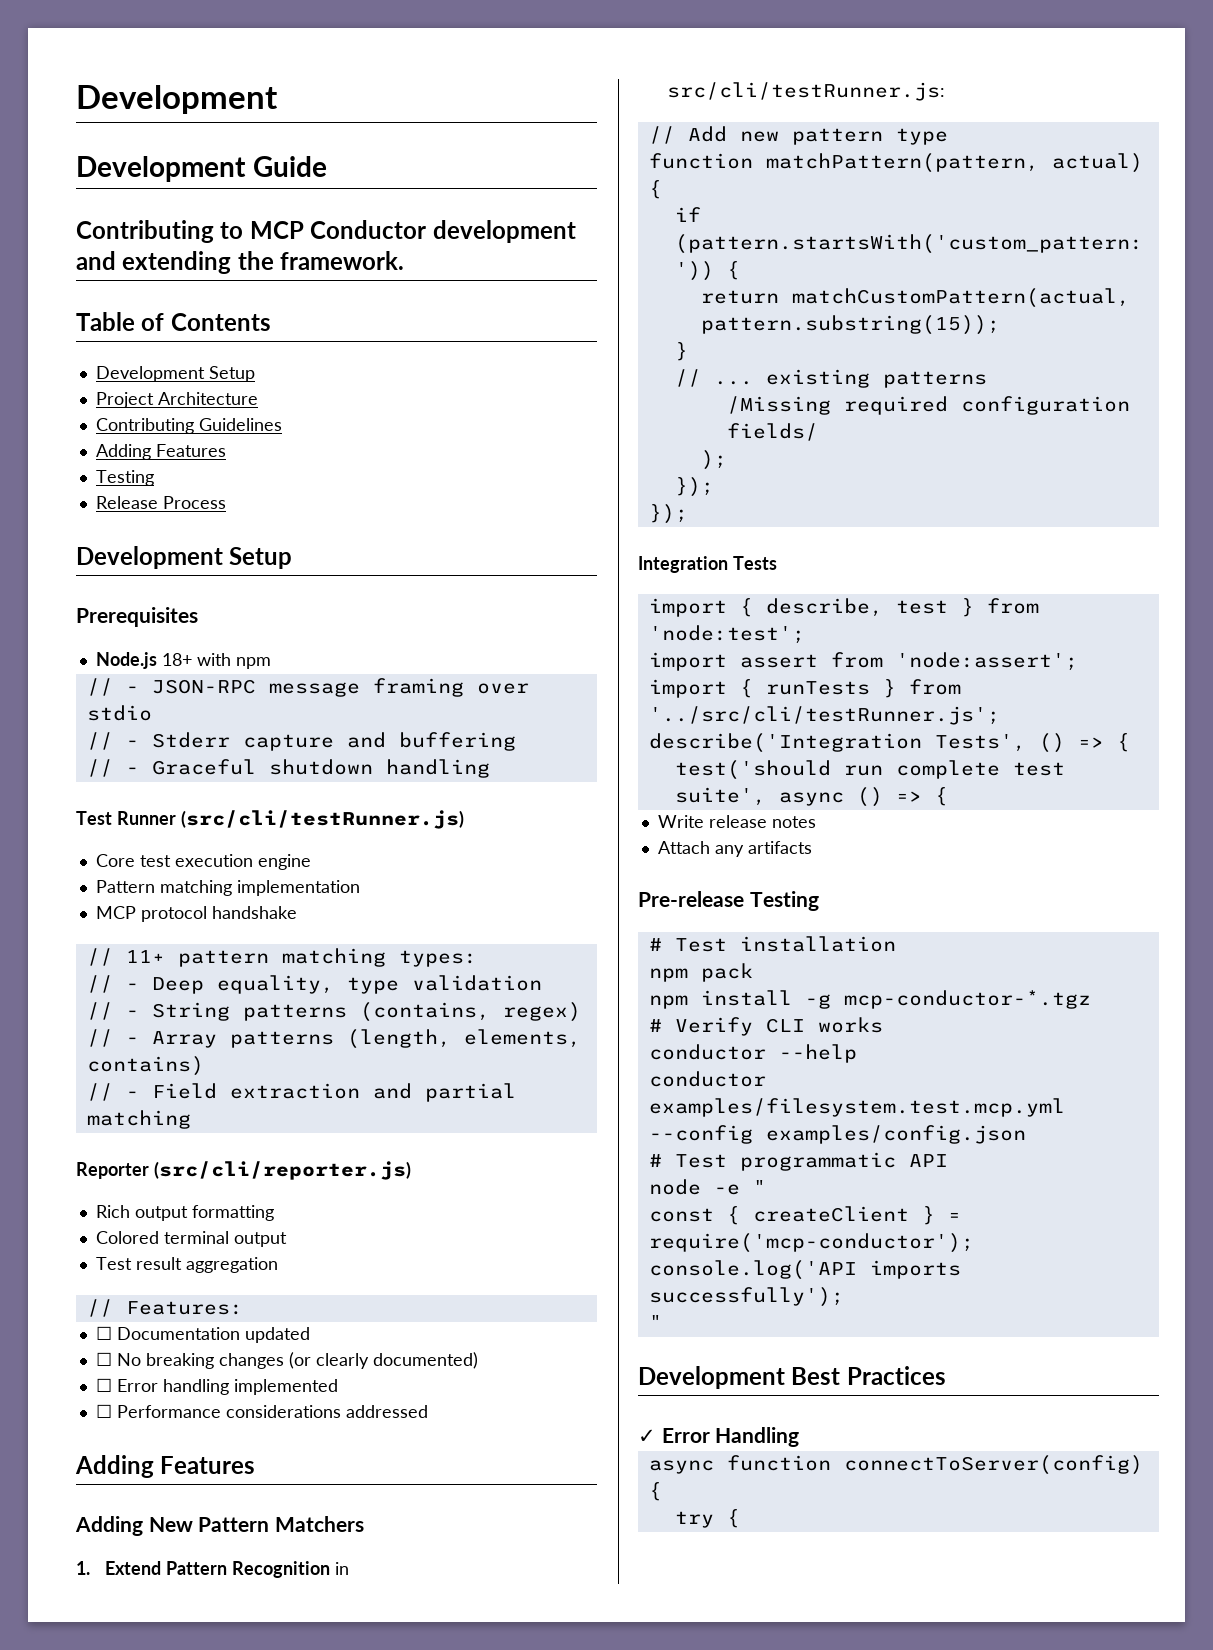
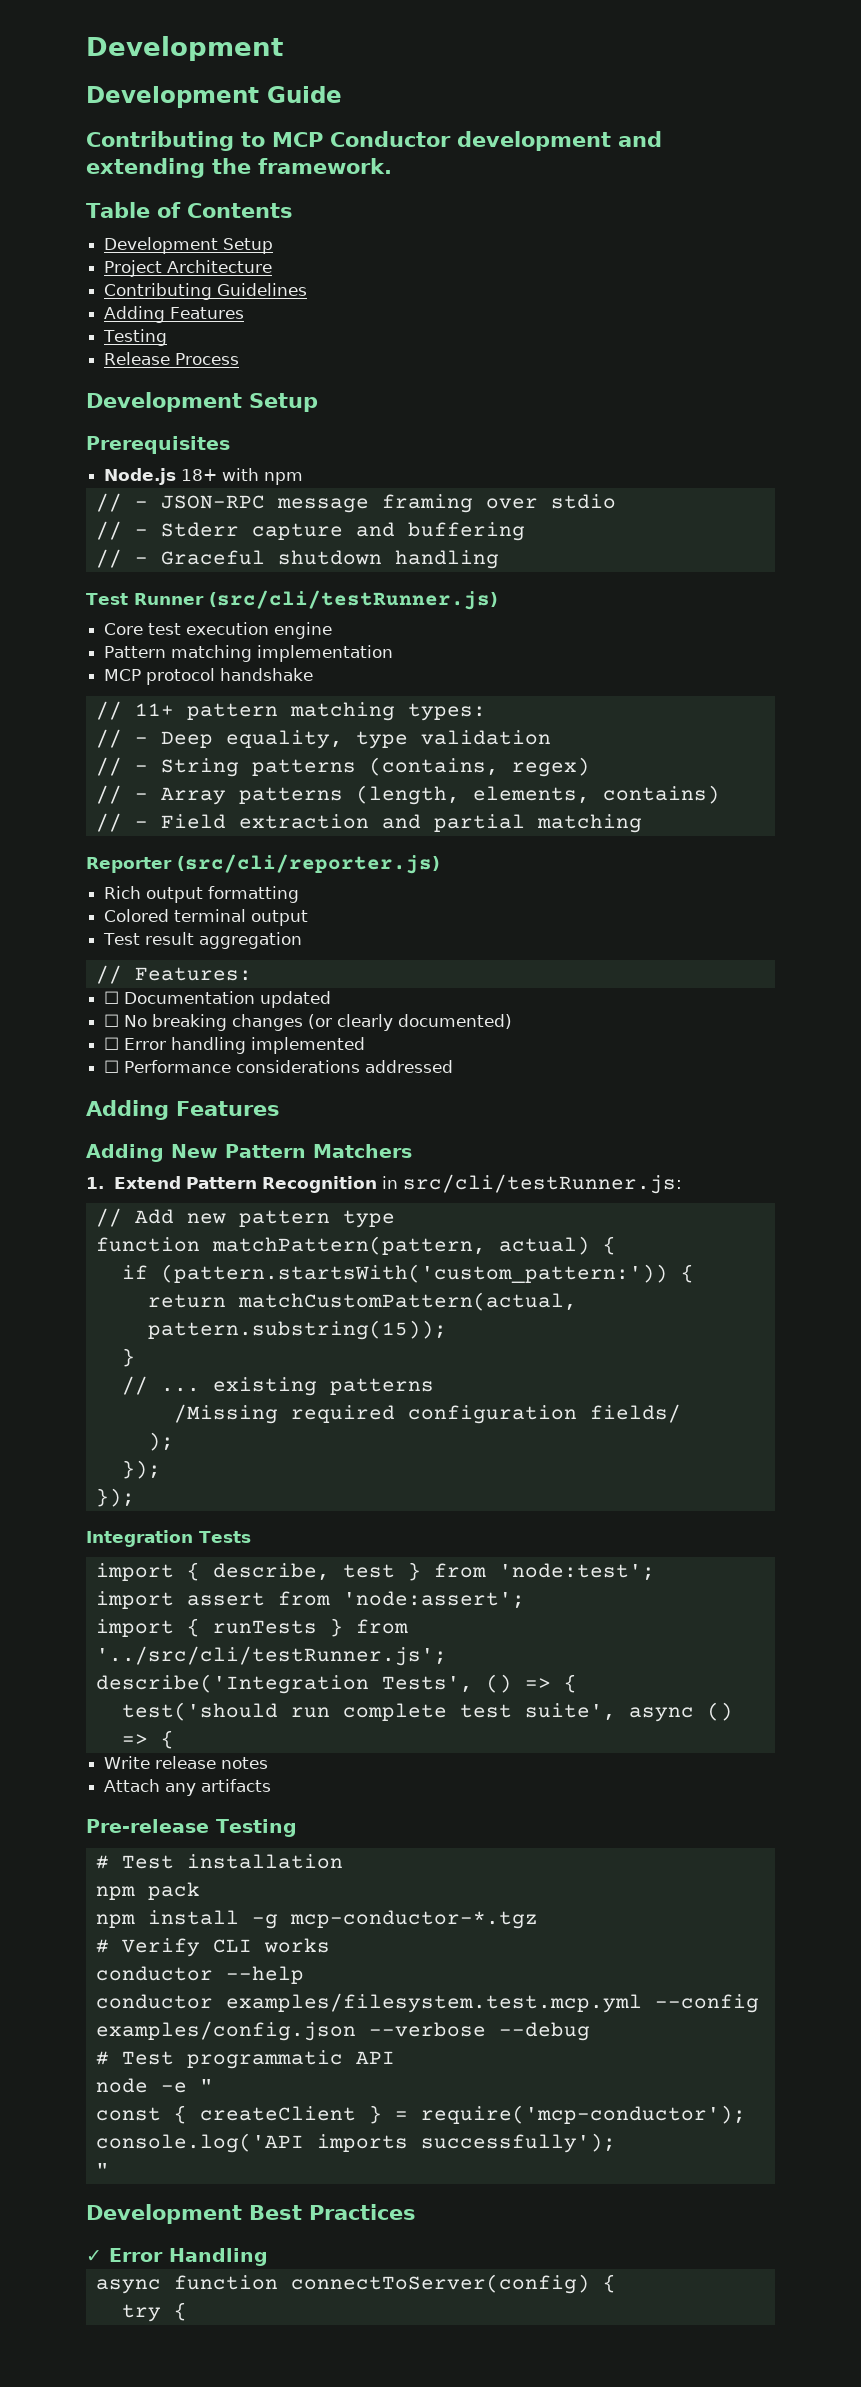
(1026, 1134) none -> [368,2022,590,2041] --verbose --debug

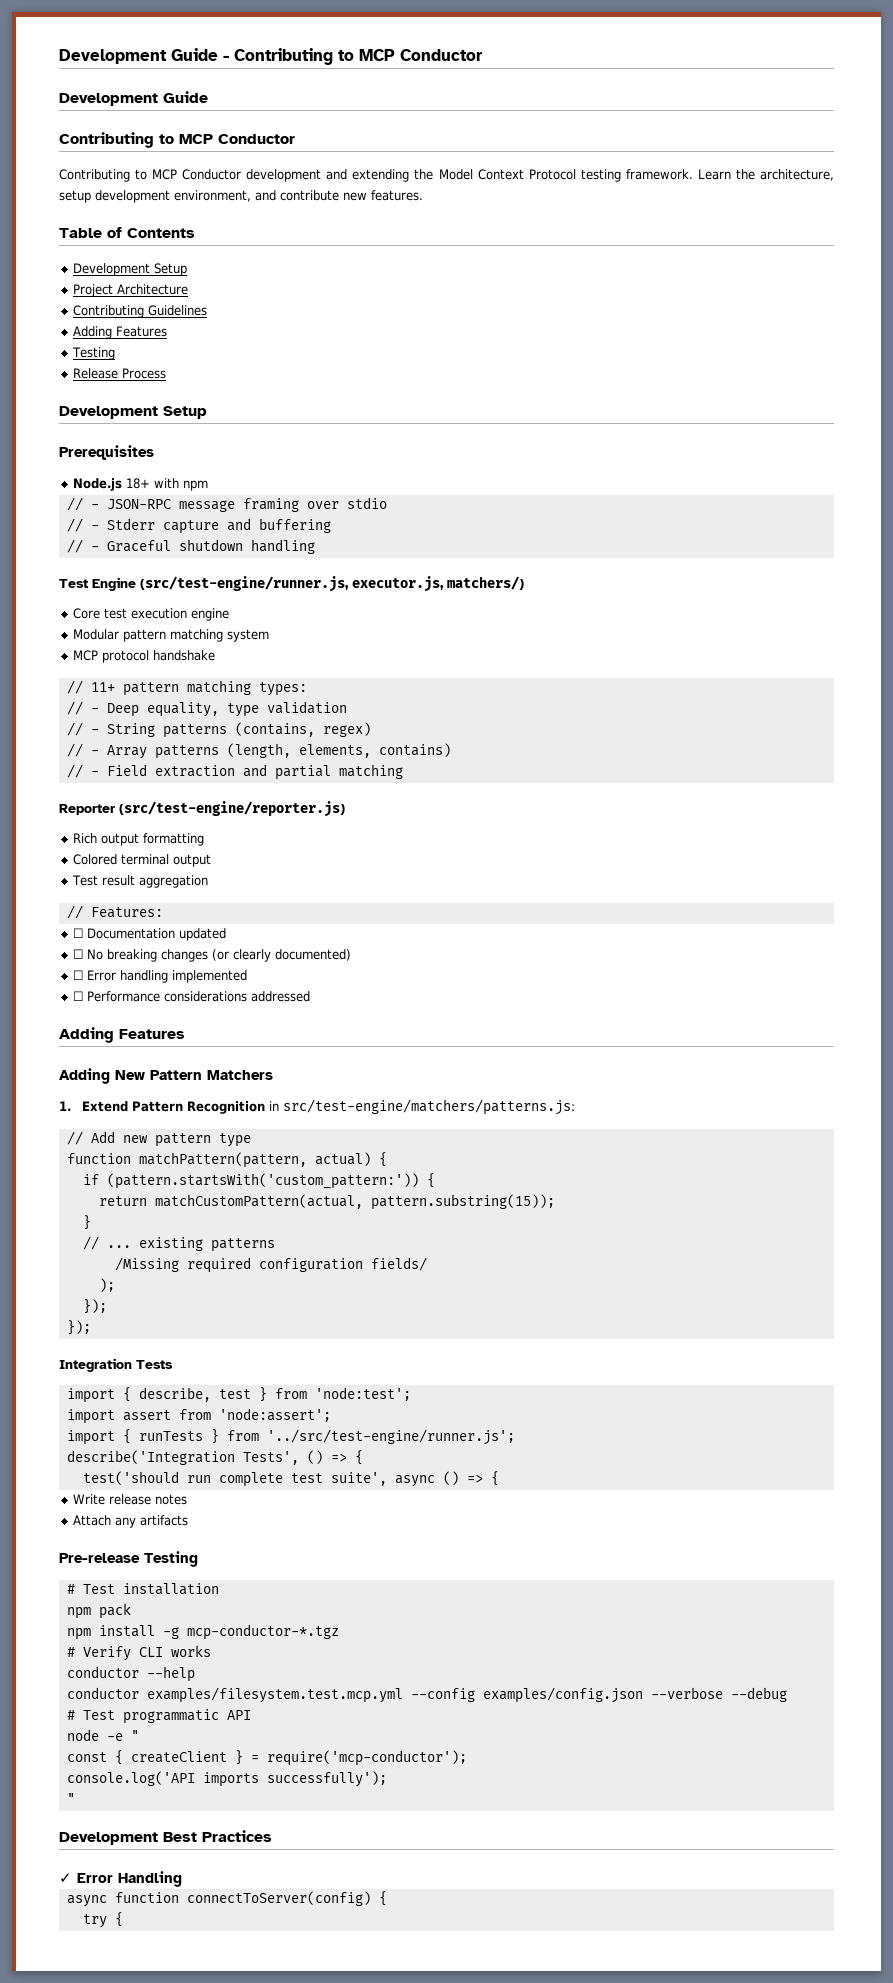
[86,36,283,61] Development -> [59,48,483,65] Development Guide - Contributing to MCP Conductor
[457,131,662,151] [86,158,392,178] development and extending the framework. -> [59,169,835,182] [59,190,423,203] // Contributing to MCP Conductor development and extending the Model Context Protocol testing framework. Learn the architecture, setup development environment, and contribute new features.
[133,590,498,610] Runner (src/cli/testRunner.js) -> [92,576,524,592] Engine (src/test-engine/runner.js, executor.js, matchers/)
[104,645,394,662] Pattern matching implementation -> [73,629,270,642] Modular pattern matching system
[177,854,440,874] (src/cli/reporter.js) -> [119,801,345,817] (src/test-engine/reporter.js)
[402,1174,682,1194] src/cli/testRunner.js: -> [283,1099,576,1115] src/test-engine/matchers/patterns.js:
[95,1646,447,1666] '../src/cli/testRunner.js'; -> [266,1429,515,1445] '../src/test-engine/runner.js';

